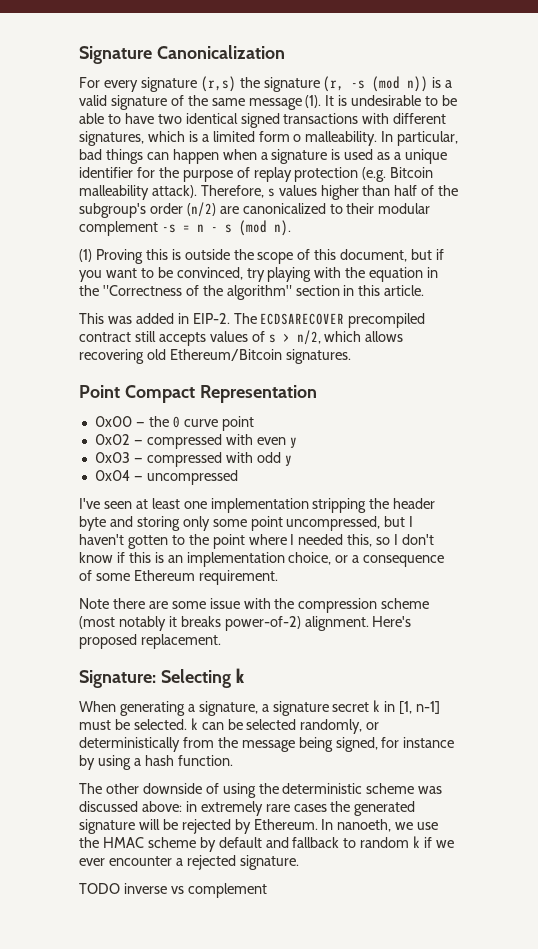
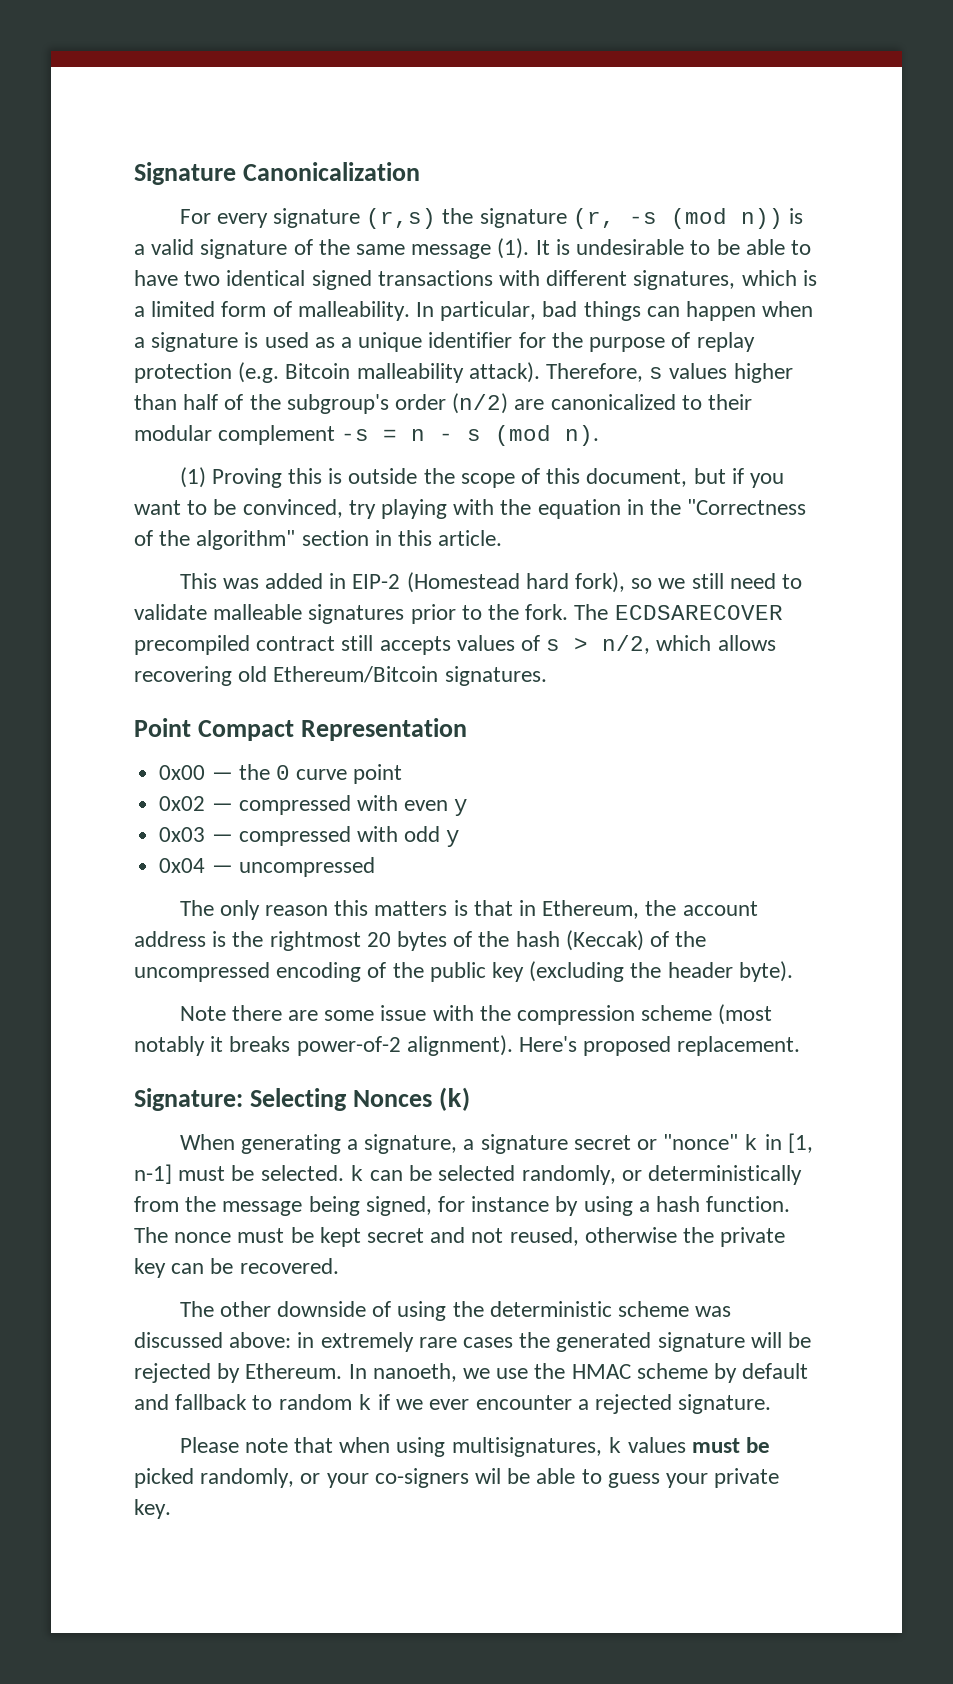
[293,134,302,142] o -> [272,301,292,317] of
[192,313,230,324] EIP-2. -> [352,572,803,593] [134,604,569,624] EIP-2 (Homestead hard fork), so we still need to validate malleable signatures prior to the fork.
[79,498,436,513] [79,516,414,531] [79,534,435,549] [79,552,445,567] [79,570,278,585] I've seen at least one implementation stripping the header byte and storing only some point uncompressed, but I haven't gotten to the point where I needed this, so I don't know if this is an implementation choice, or a consequence of some Ethereum requirement. -> [179,900,758,920] [134,930,707,951] [134,961,793,982] The only reason this matters is that in Ethereum, the account address is the rightmost 20 bytes of the hash (Keccak) of the uncompressed encoding of the public key (excluding the header byte).
[224,616,369,631] power-of-2) alignment. -> [296,1035,513,1056] power-of-2 alignment).
[235,668,245,683] k -> [352,1087,470,1111] Nonces (k)
(370, 707) none -> [637,1134,739,1150] or "nonce"
(233, 760) none -> [134,1227,786,1247] [134,1258,339,1278] The nonce must be kept secret and not reused, otherwise the private key can be recovered.
[79,883,267,898] TODO inverse vs complement -> [179,1437,771,1457] [134,1468,780,1488] [134,1499,171,1519] Please note that when using multisignatures, k values must be picked randomly, or your co-signers wil be able to guess your private key.

